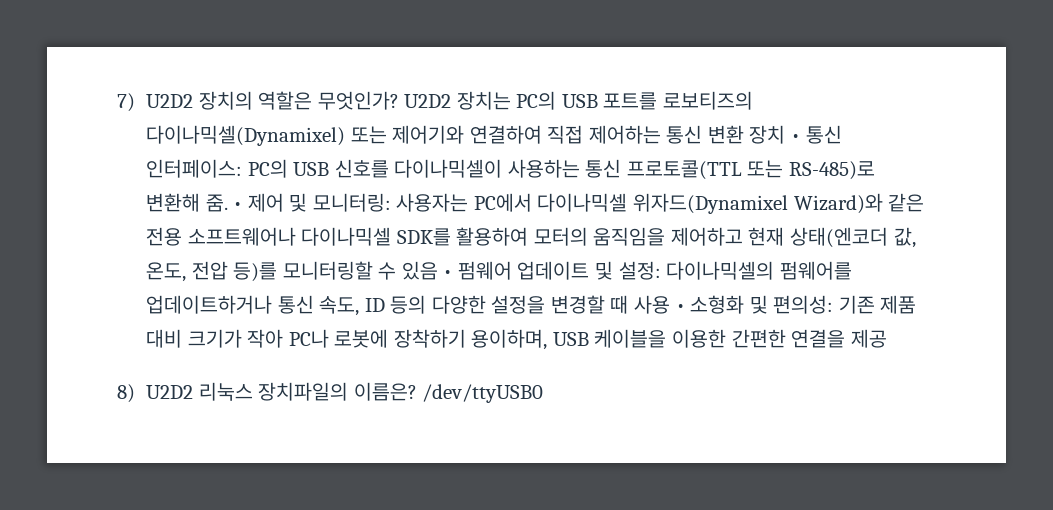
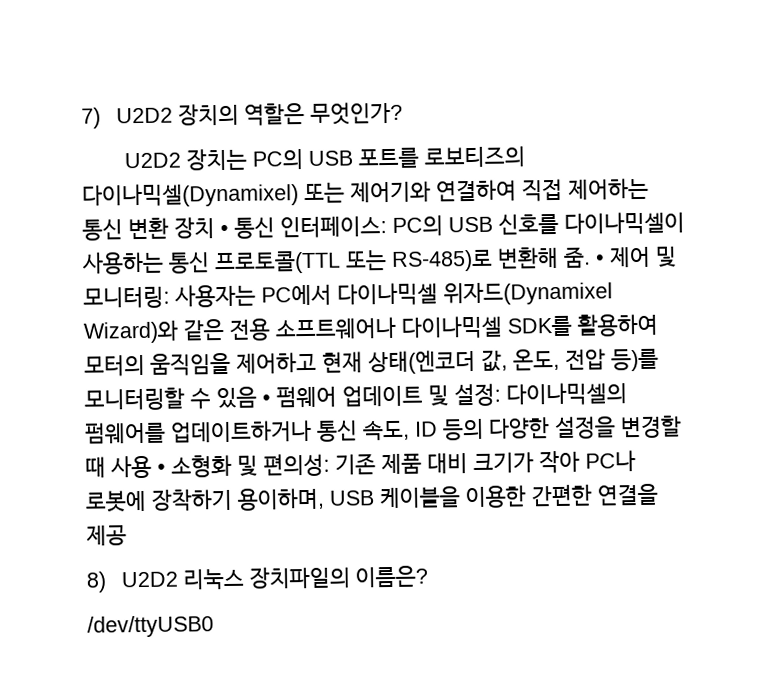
(399, 100) none -> (404, 113) //
(417, 391) none -> (429, 576) //

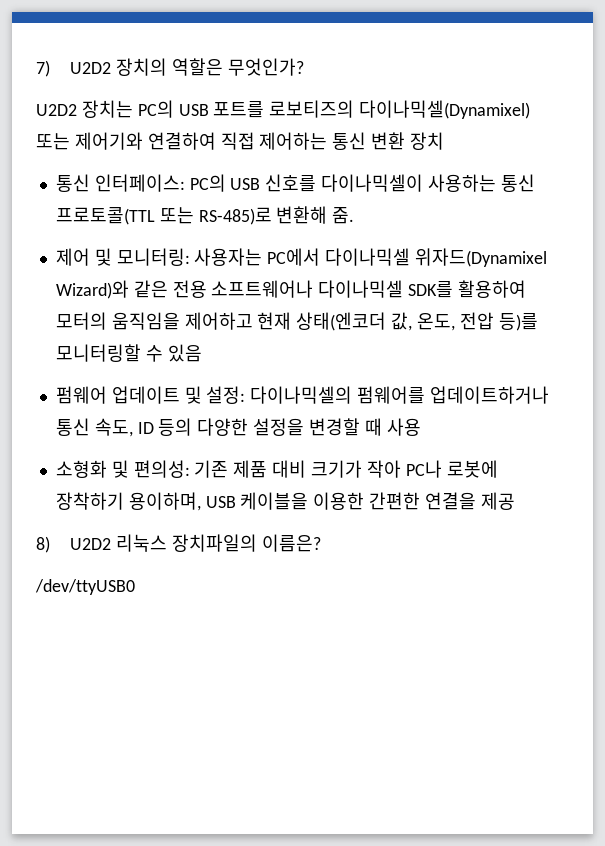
[220,224,229,236] • -> (445, 141) //
[595,254,605,265] • -> (355, 215) //
[262,394,271,405] • -> (202, 353) //
[157,463,166,474] • -> (421, 427) //

